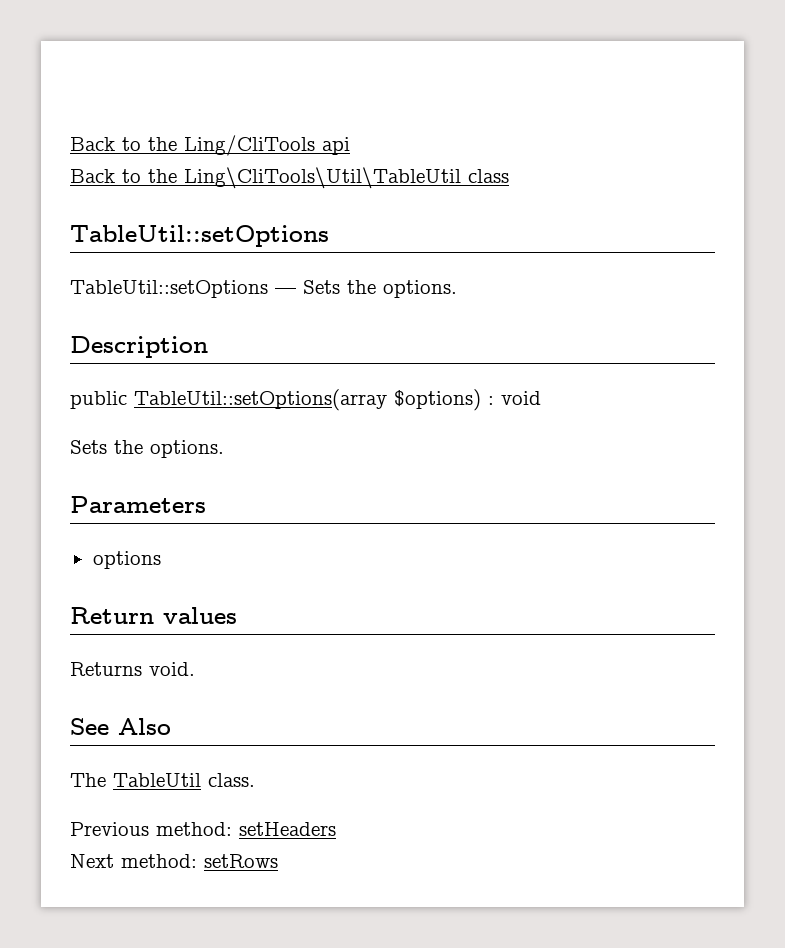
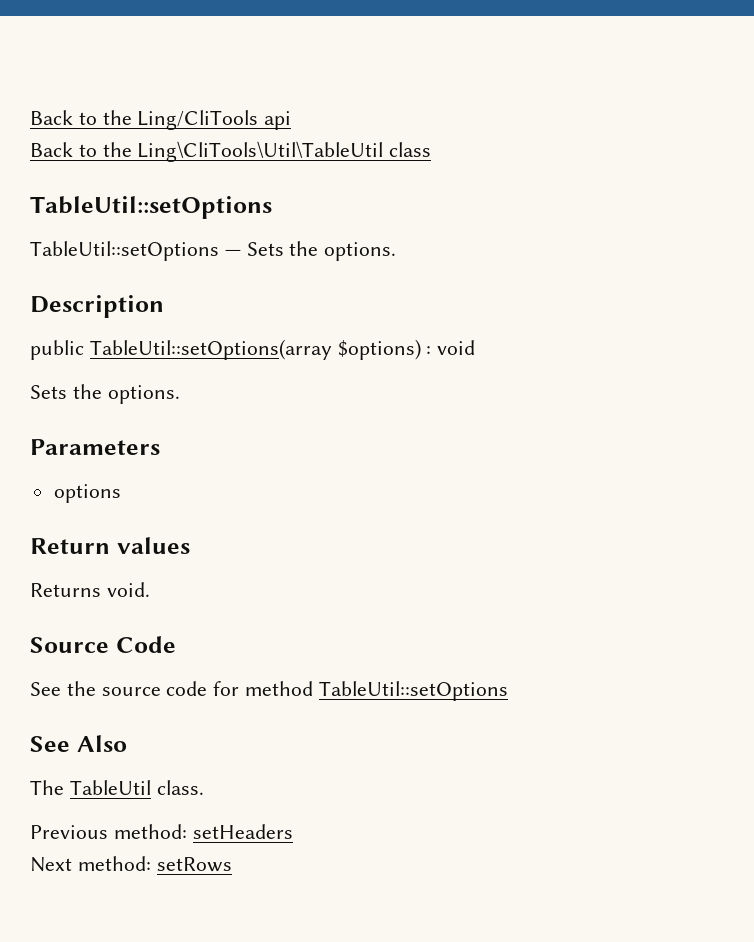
(195, 669) none -> [30,636,176,653] [30,681,508,701] // Source Code // See the source code for method TableUtil::setOptions

